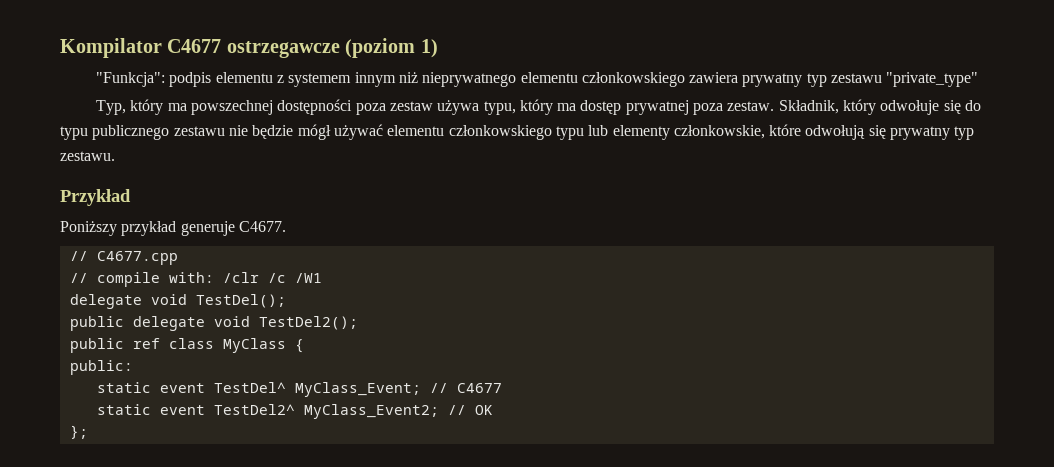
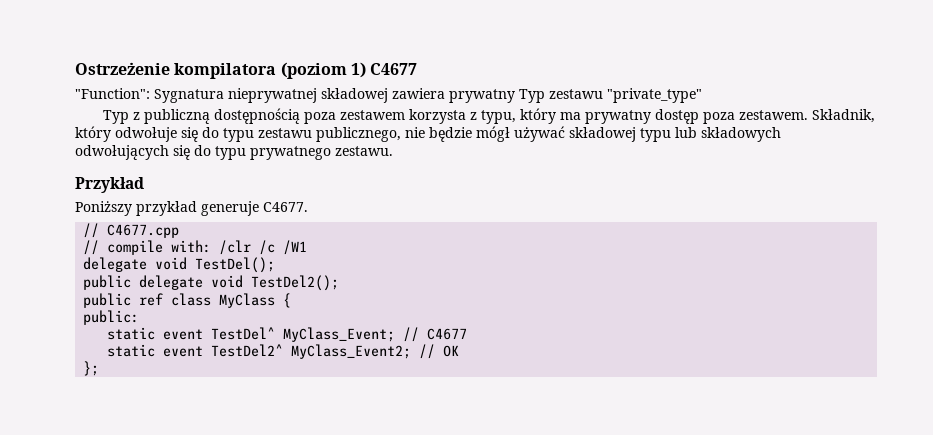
[60,38,340,58] Kompilator C4677 ostrzegawcze -> [75,62,277,79] Ostrzeżenie kompilatora
[95,72,685,87] // "Funkcja": podpis elementu z systemem innym niż nieprywatnego elementu członkowskiego -> [370,63,418,75] [75,88,388,103] C4677 // "Function": Sygnatura nieprywatnej składowej
[806,73,827,87] typ -> [519,89,545,103] Typ
[95,99,775,115] Typ, który ma powszechnej dostępności poza zestaw używa typu, który ma dostęp prywatnej poza zestaw. -> [102,108,808,124] Typ z publiczną dostępnością poza zestawem korzysta z typu, który ma prywatny dostęp poza zestawem.
[92,125,225,140] publicznego zestawu -> [258,127,401,142] zestawu publicznego,
[387,124,975,140] elementu członkowskiego typu lub elementy członkowskie, które odwołują się prywatny typ -> [569,127,781,142] [75,145,331,160] składowej typu lub składowych odwołujących się do typu prywatnego

